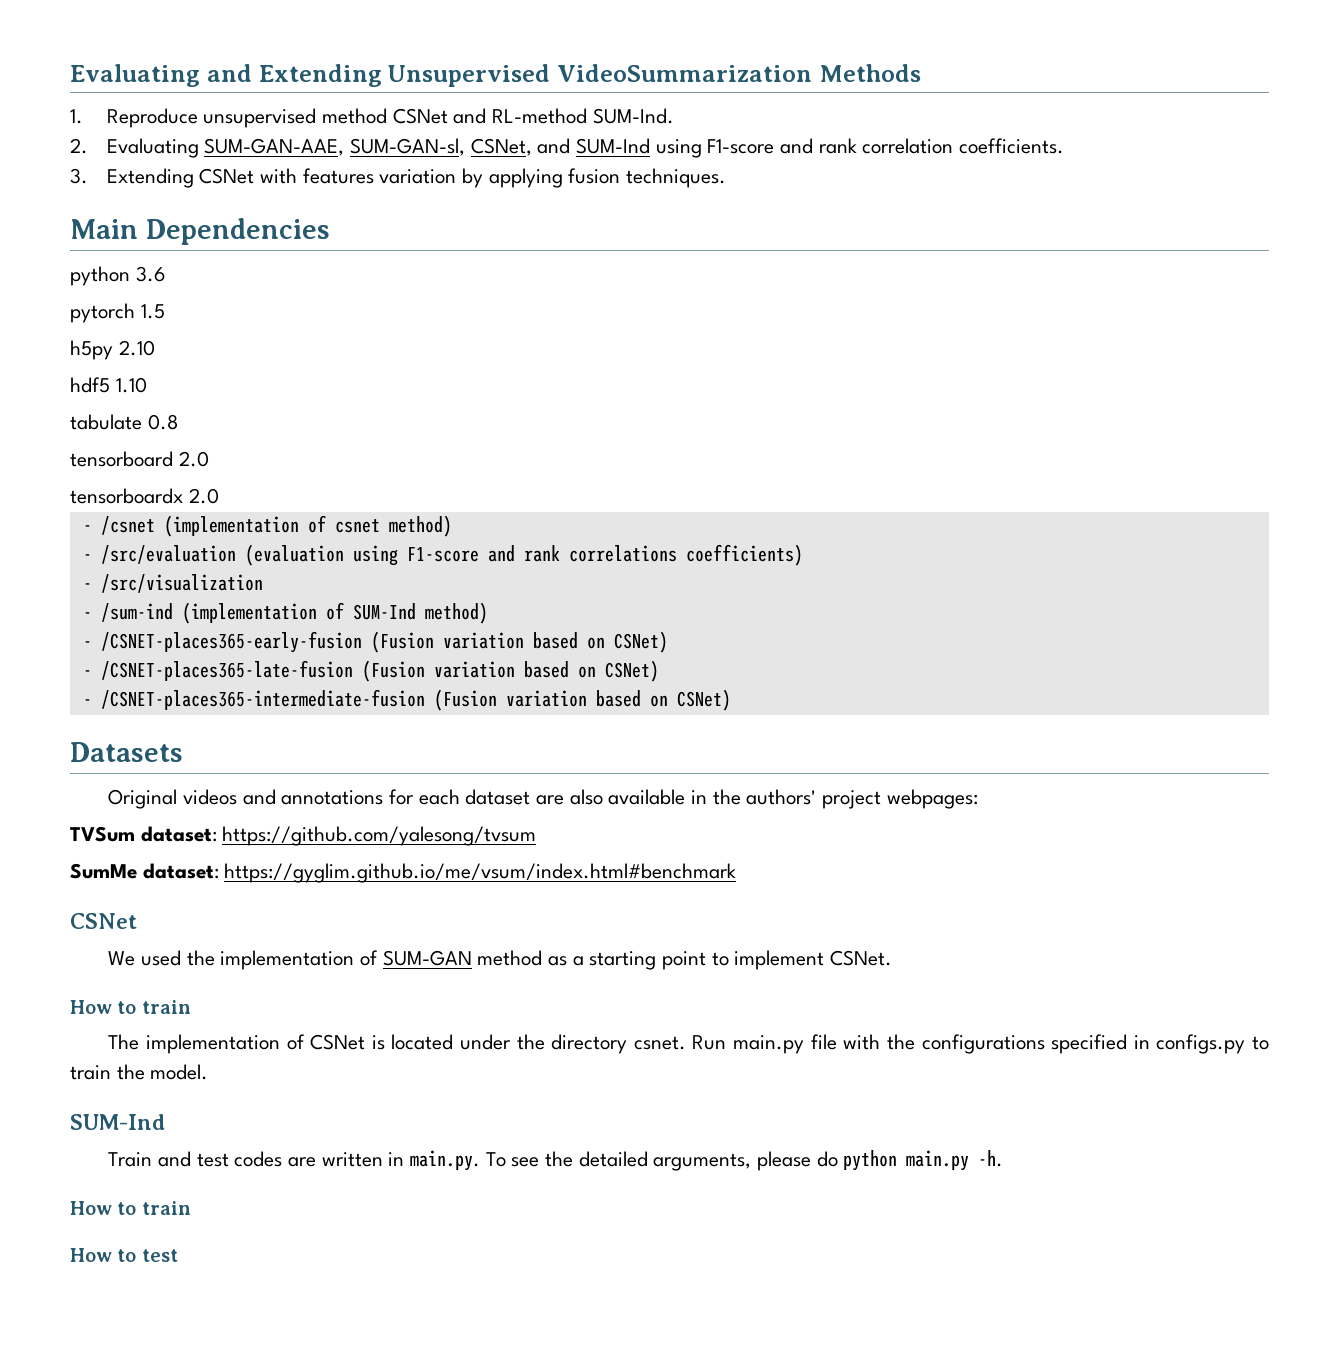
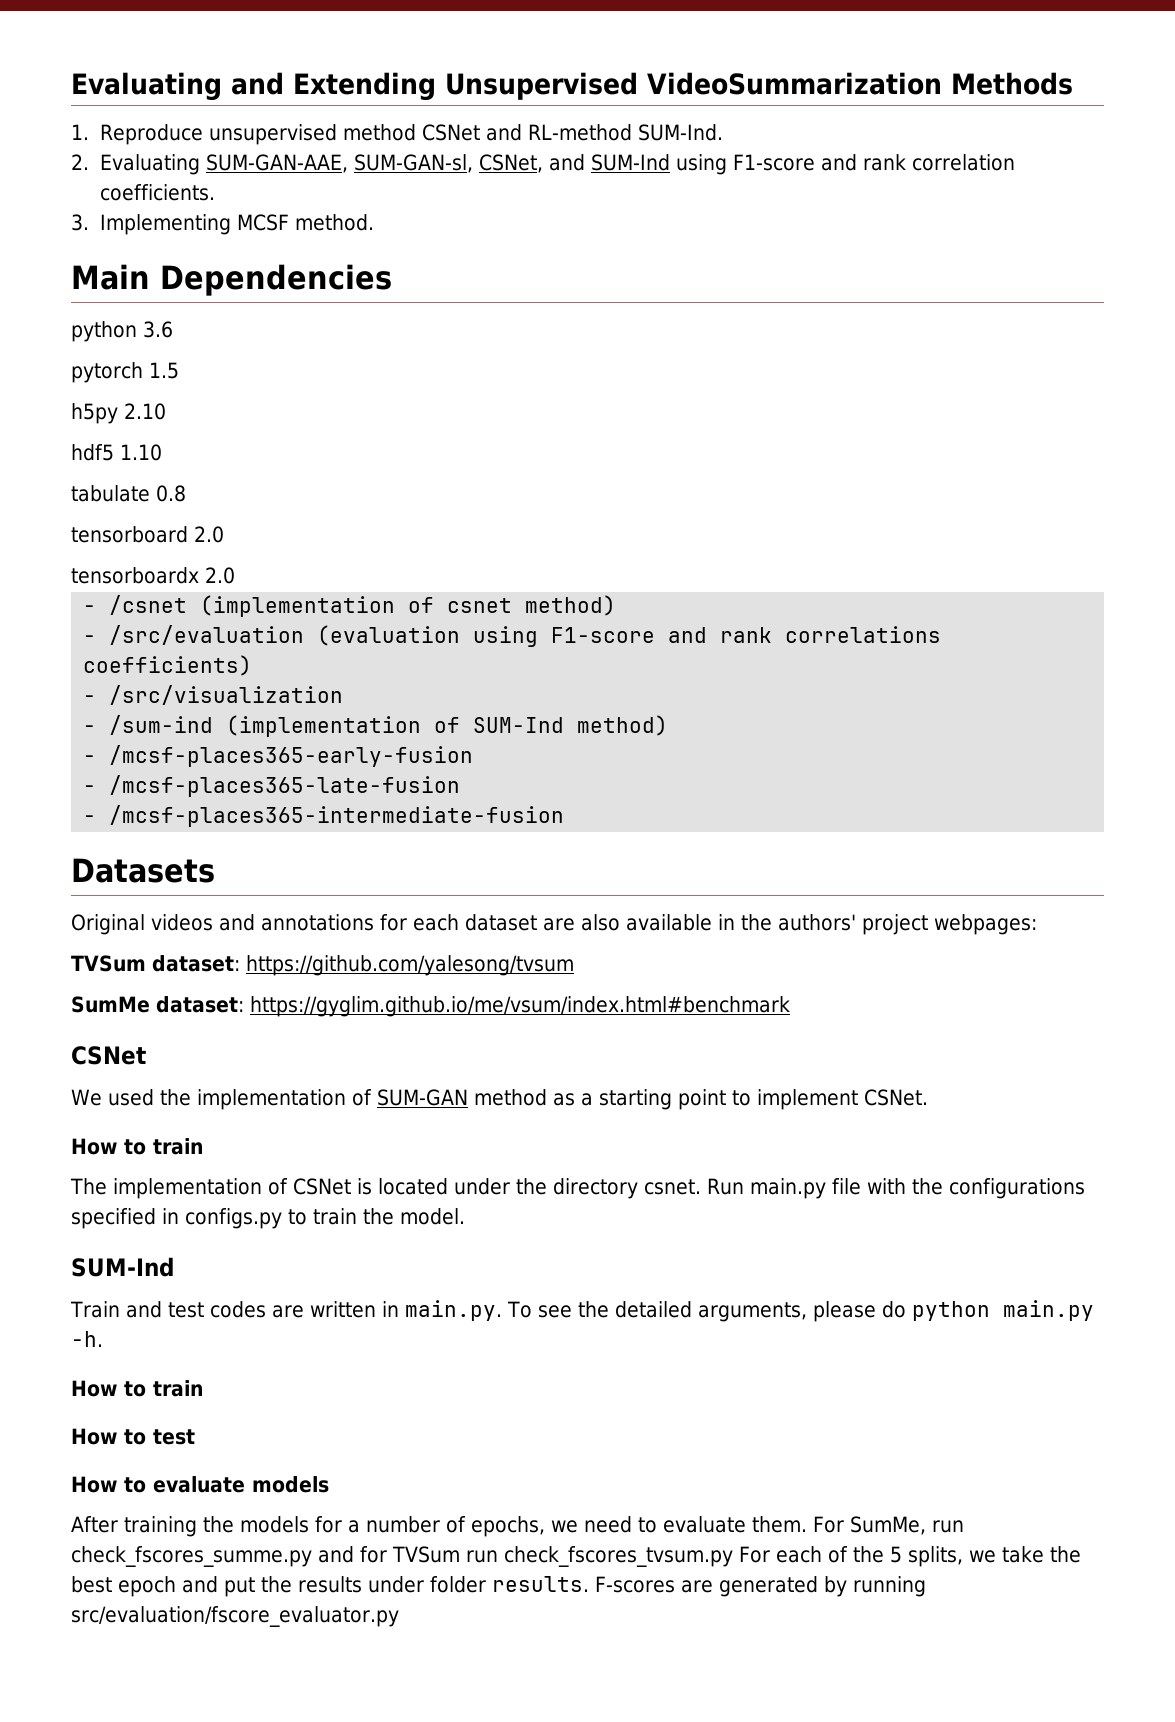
[106,168,727,188] Extending CSNet with features variation by applying fusion techniques. -> [100,214,375,235] Implementing MCSF method.
[100,631,668,653] [82,660,659,682] [82,689,731,711] /CSNET-places365-early-fusion (Fusion variation based on CSNet) // - /CSNET-places365-late-fusion (Fusion variation based on CSNet) // - /CSNET-places365-intermediate-fusion (Fusion variation based on CSNet) -> [109,745,474,767] [83,775,461,797] [83,805,565,827] /mcsf-places365-early-fusion // - /mcsf-places365-late-fusion // - /mcsf-places365-intermediate-fusion
(178, 1255) none -> [71,1476,329,1493] [71,1516,964,1537] [71,1546,1081,1567] [71,1576,926,1597] [71,1606,399,1627] // How to evaluate models // After training the models for a number of epochs, we need to evaluate them. For SumMe, run check_fscores_summe.py and for TVSum run check_fscores_tvsum.py For each of the 5 splits, we take the best epoch and put the results under folder results. F-scores are generated by running src/evaluation/fscore_evaluator.py

